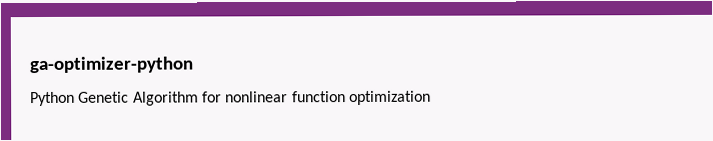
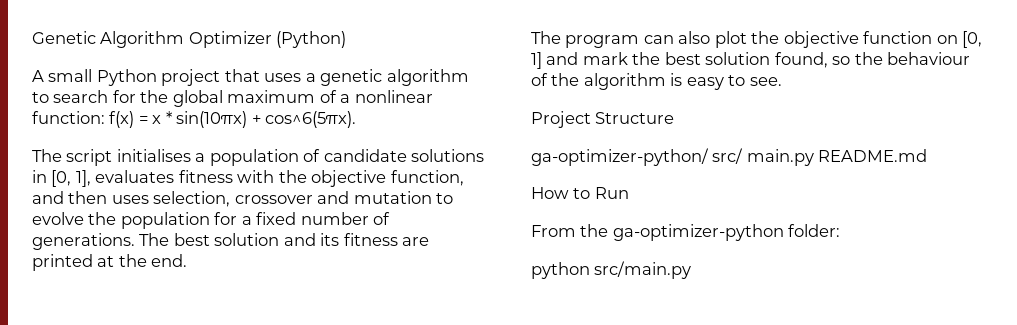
[29,56,194,74] [30,90,431,107] ga-optimizer-python // Python Genetic Algorithm for nonlinear function optimization -> [32,31,347,48] [32,69,469,86] [32,90,433,107] [32,111,357,128] [32,149,485,166] [32,170,464,187] [32,191,454,207] [32,212,391,229] [32,233,430,250] [32,254,188,271] [531,31,983,48] [531,52,971,69] [531,73,782,90] [531,111,675,128] [531,148,928,166] [531,187,629,199] [531,224,841,241] [531,261,692,279] Genetic Algorithm Optimizer (Python) // A small Python project that uses a genetic algorithm to search for the global maximum of a nonlinear function: f(x) = x * sin(10πx) + cos^6(5πx). // The script initialises a population of candidate solutions in [0, 1], evaluates fitness with the objective function, and then uses selection, crossover and mutation to evolve the population for a fixed number of generations. The best solution and its fitness are printed at the end. // The program can also plot the objective function on [0, 1] and mark the best solution found, so the behaviour of the algorithm is easy to see. // Project Structure // ga-optimizer-python/ src/ main.py README.md // How to Run // From the ga-optimizer-python folder: // python src/main.py

